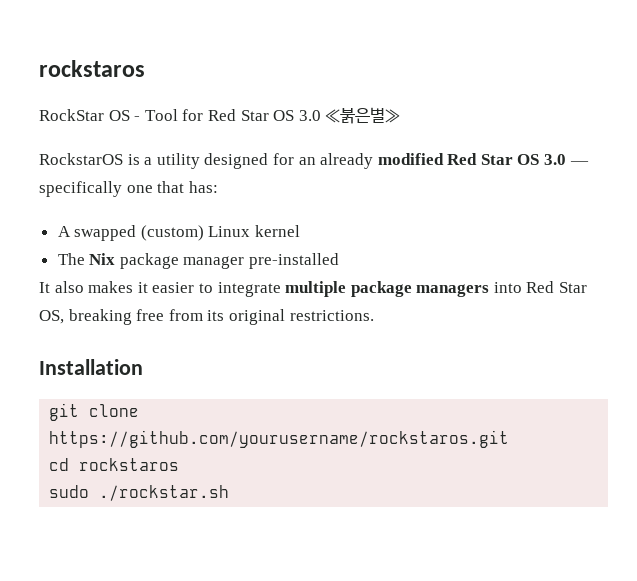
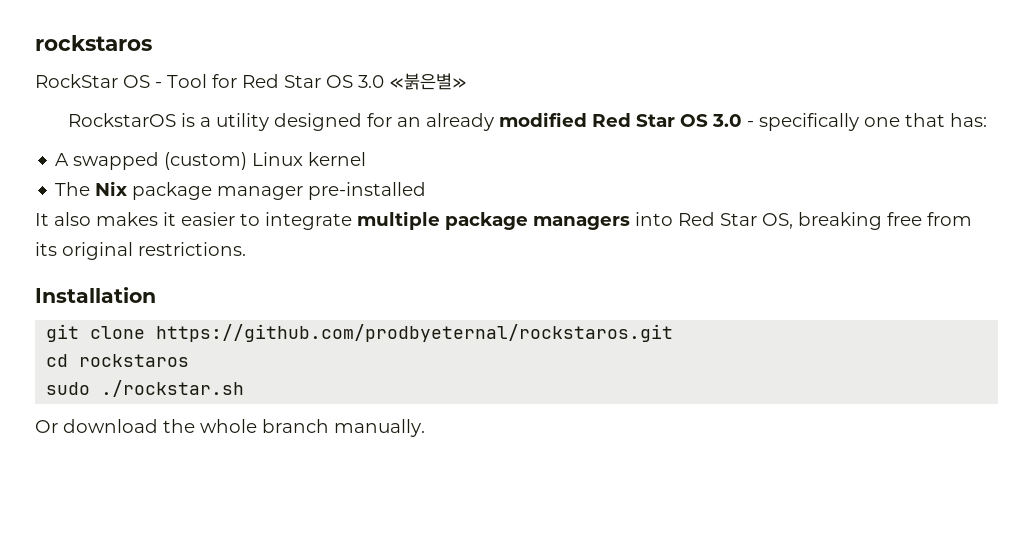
[569,161,589,165] — -> [747,121,755,127] -
[49,430,510,448] https://github.com/yourusername/rockstaros.git -> [156,324,674,342] https://github.com/prodbyeternal/rockstaros.git
(230, 493) none -> [35,419,425,437] // Or download the whole branch manually.

